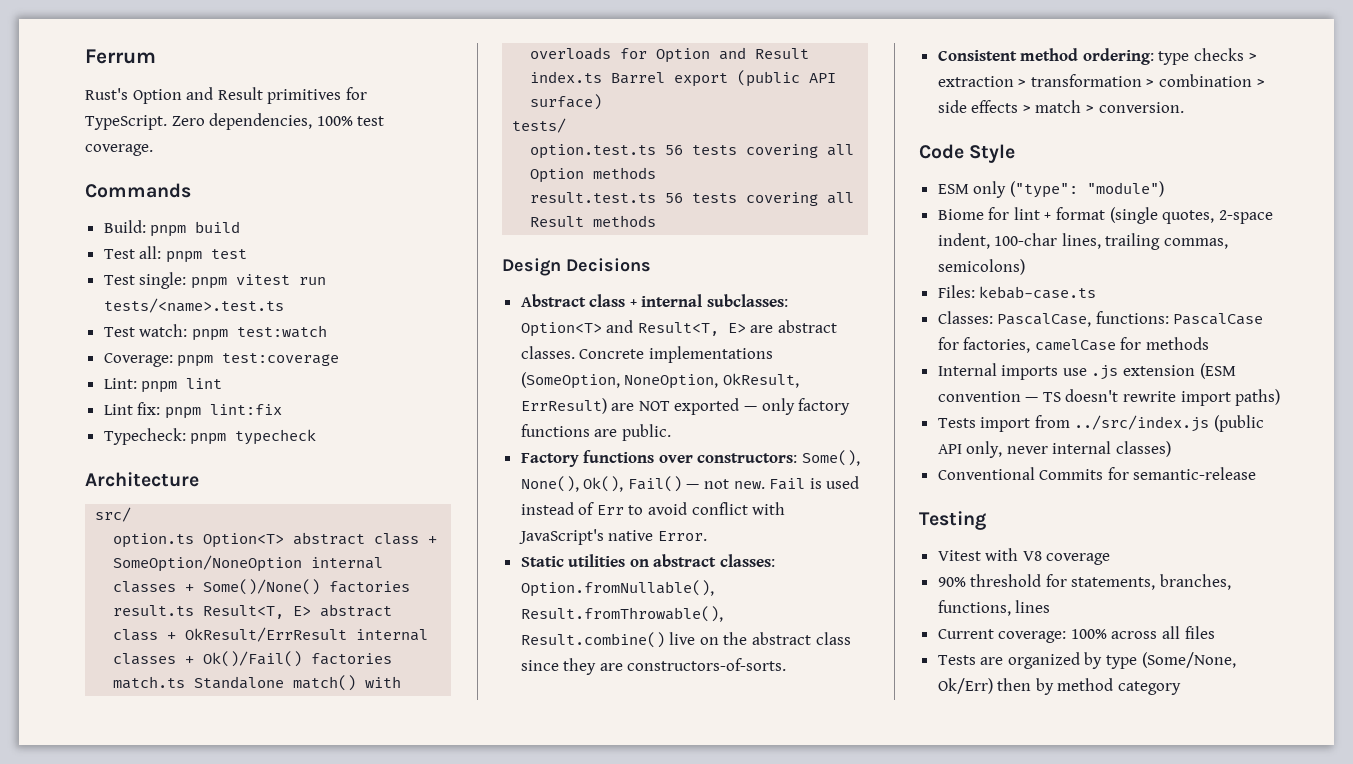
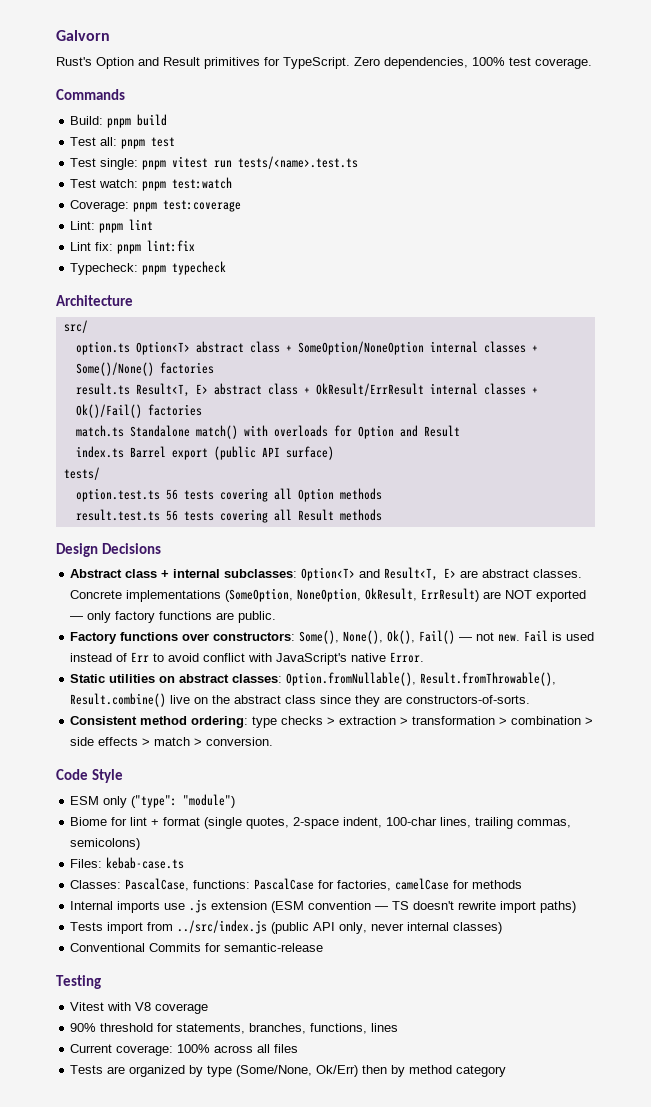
[85,49,156,64] Ferrum -> [56,30,110,41] Galvorn

